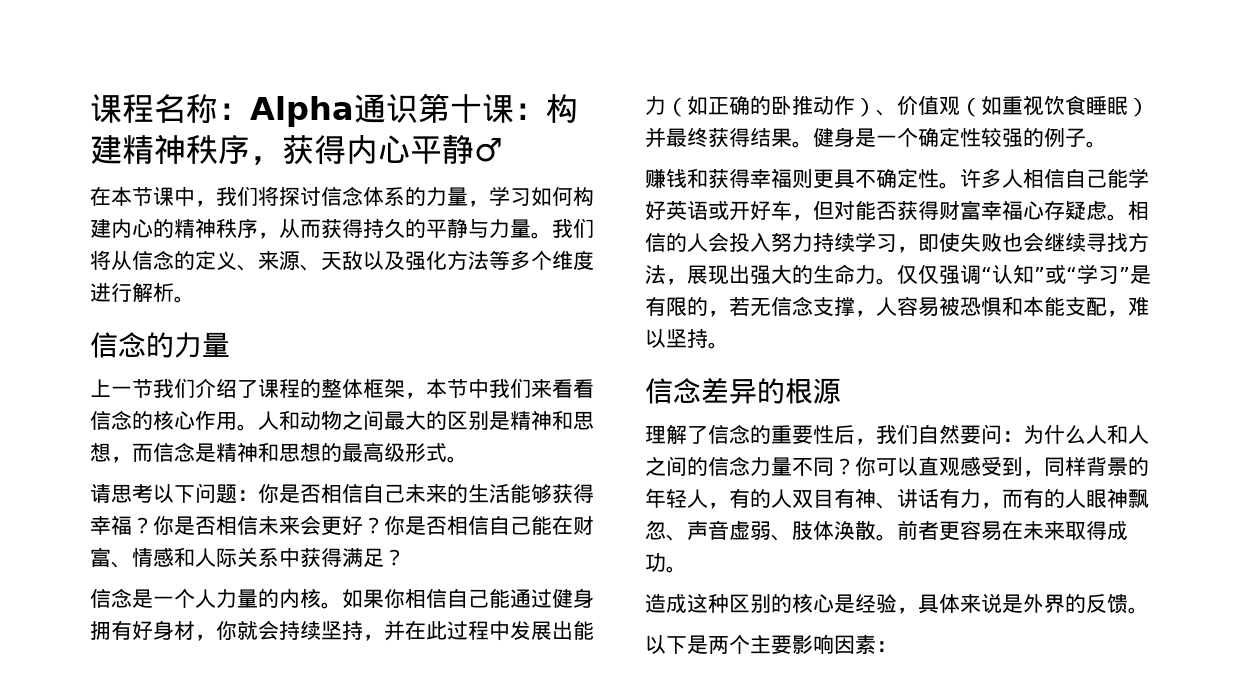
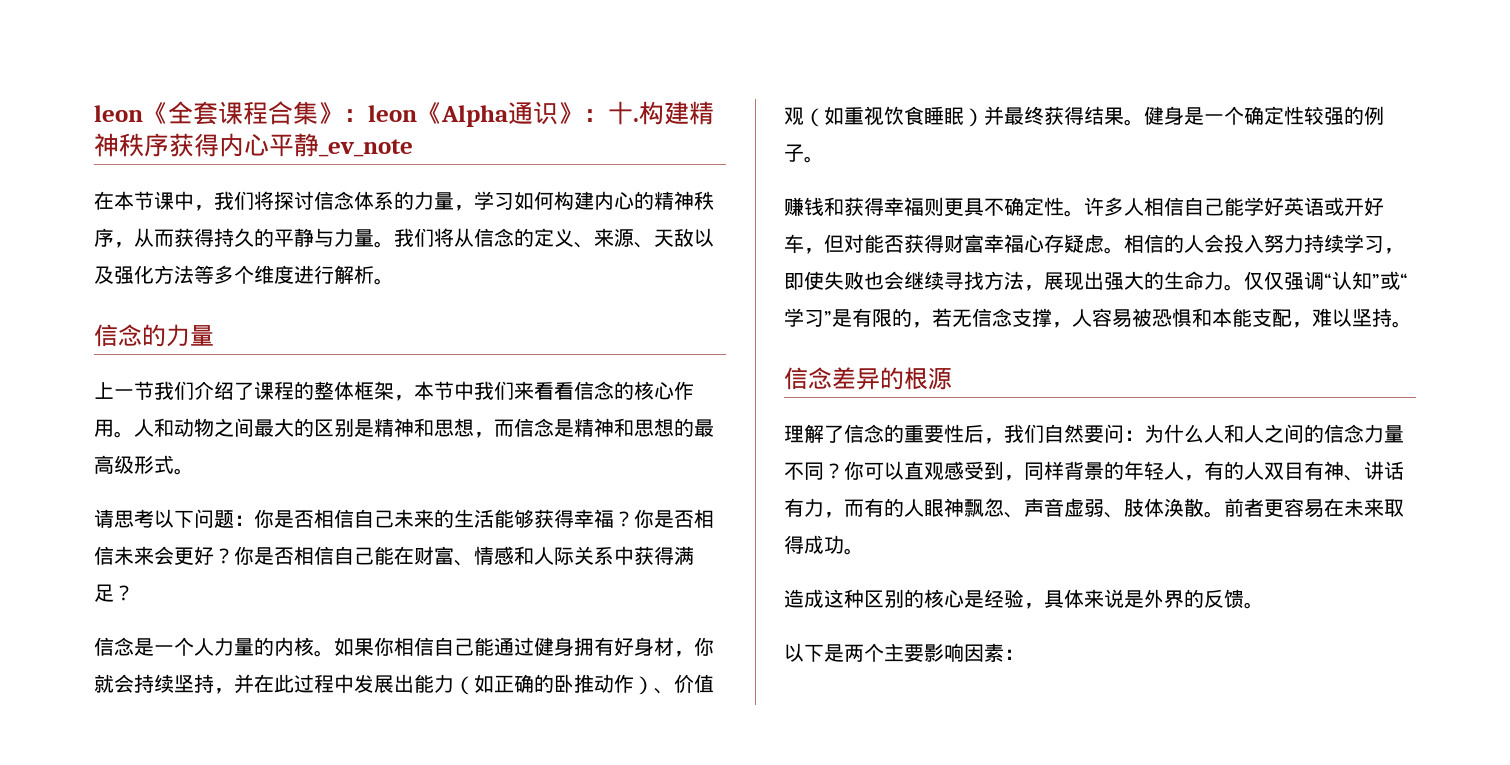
[90,93,546,127] 课程名称：Alpha通识第十课： -> [94,101,639,127] leon《全套课程合集》：leon《Alpha通识》：十.
[250,156,282,165] ， -> (169, 145) none
[474,137,503,162] ♂ -> [319,139,413,157] _ev_note

